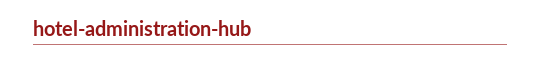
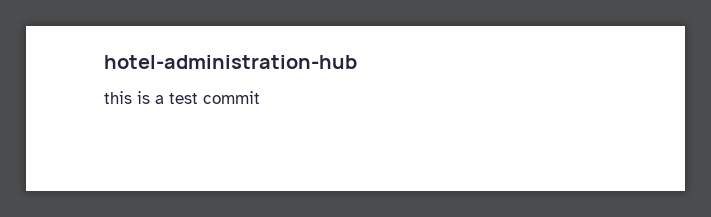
(251, 28) none -> [104,91,260,104] // this is a test commit

